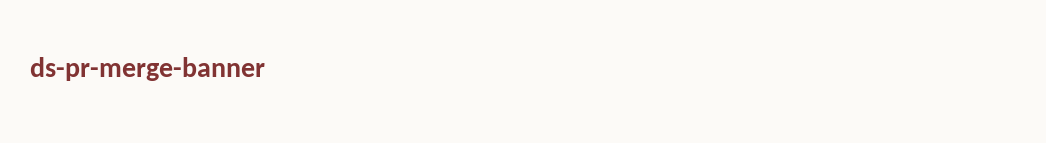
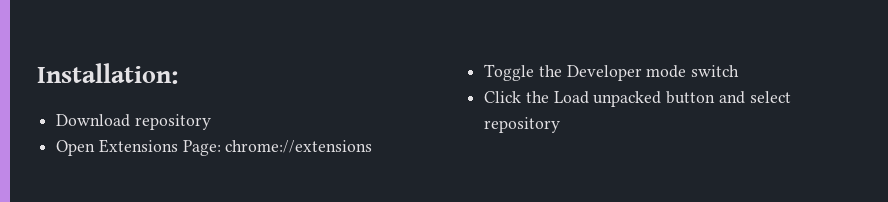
[30,57,265,81] ds-pr-merge-banner -> [37,63,178,84] [56,114,211,130] [56,139,373,156] [484,64,740,81] [484,91,791,107] [484,117,561,133] Installation: // Download repository // Open Extensions Page: chrome://extensions // Toggle the Developer mode switch // Click the Load unpacked button and select repository

